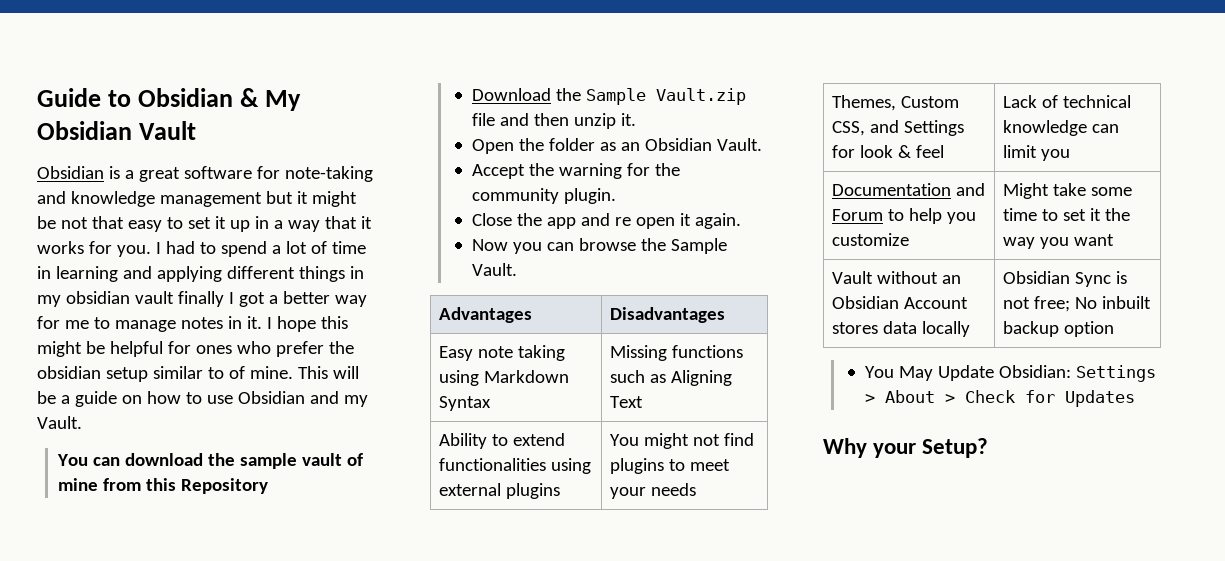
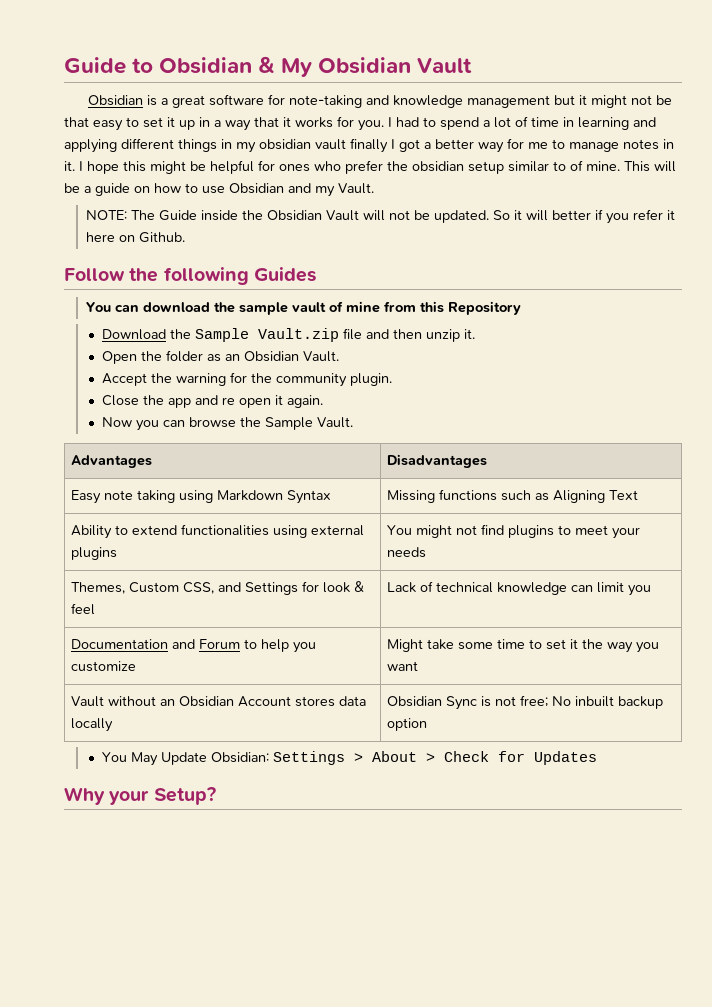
[37,216,88,229] be not -> [630,95,672,105] not be
(82, 422) none -> [85,209,675,224] [85,232,185,243] [64,267,316,285] // NOTE: The Guide inside the Obsidian Vault will not be updated. So it will better if you refer it here on Github. // Follow the following Guides

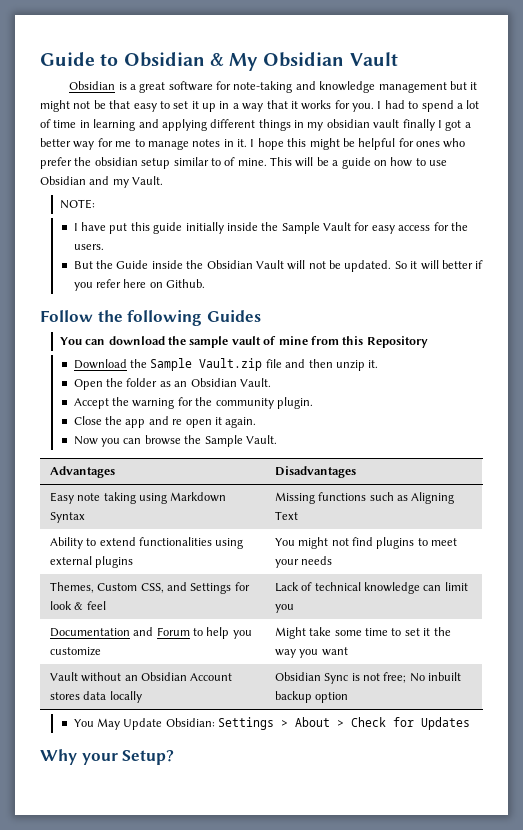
[130,210,155,220] The -> [73,222,468,234] [73,244,104,250] [73,260,114,269] // I have put this guide initially inside the Sample Vault for easy access for the users. // But the
[666,210,675,220] it -> (122, 283) none

